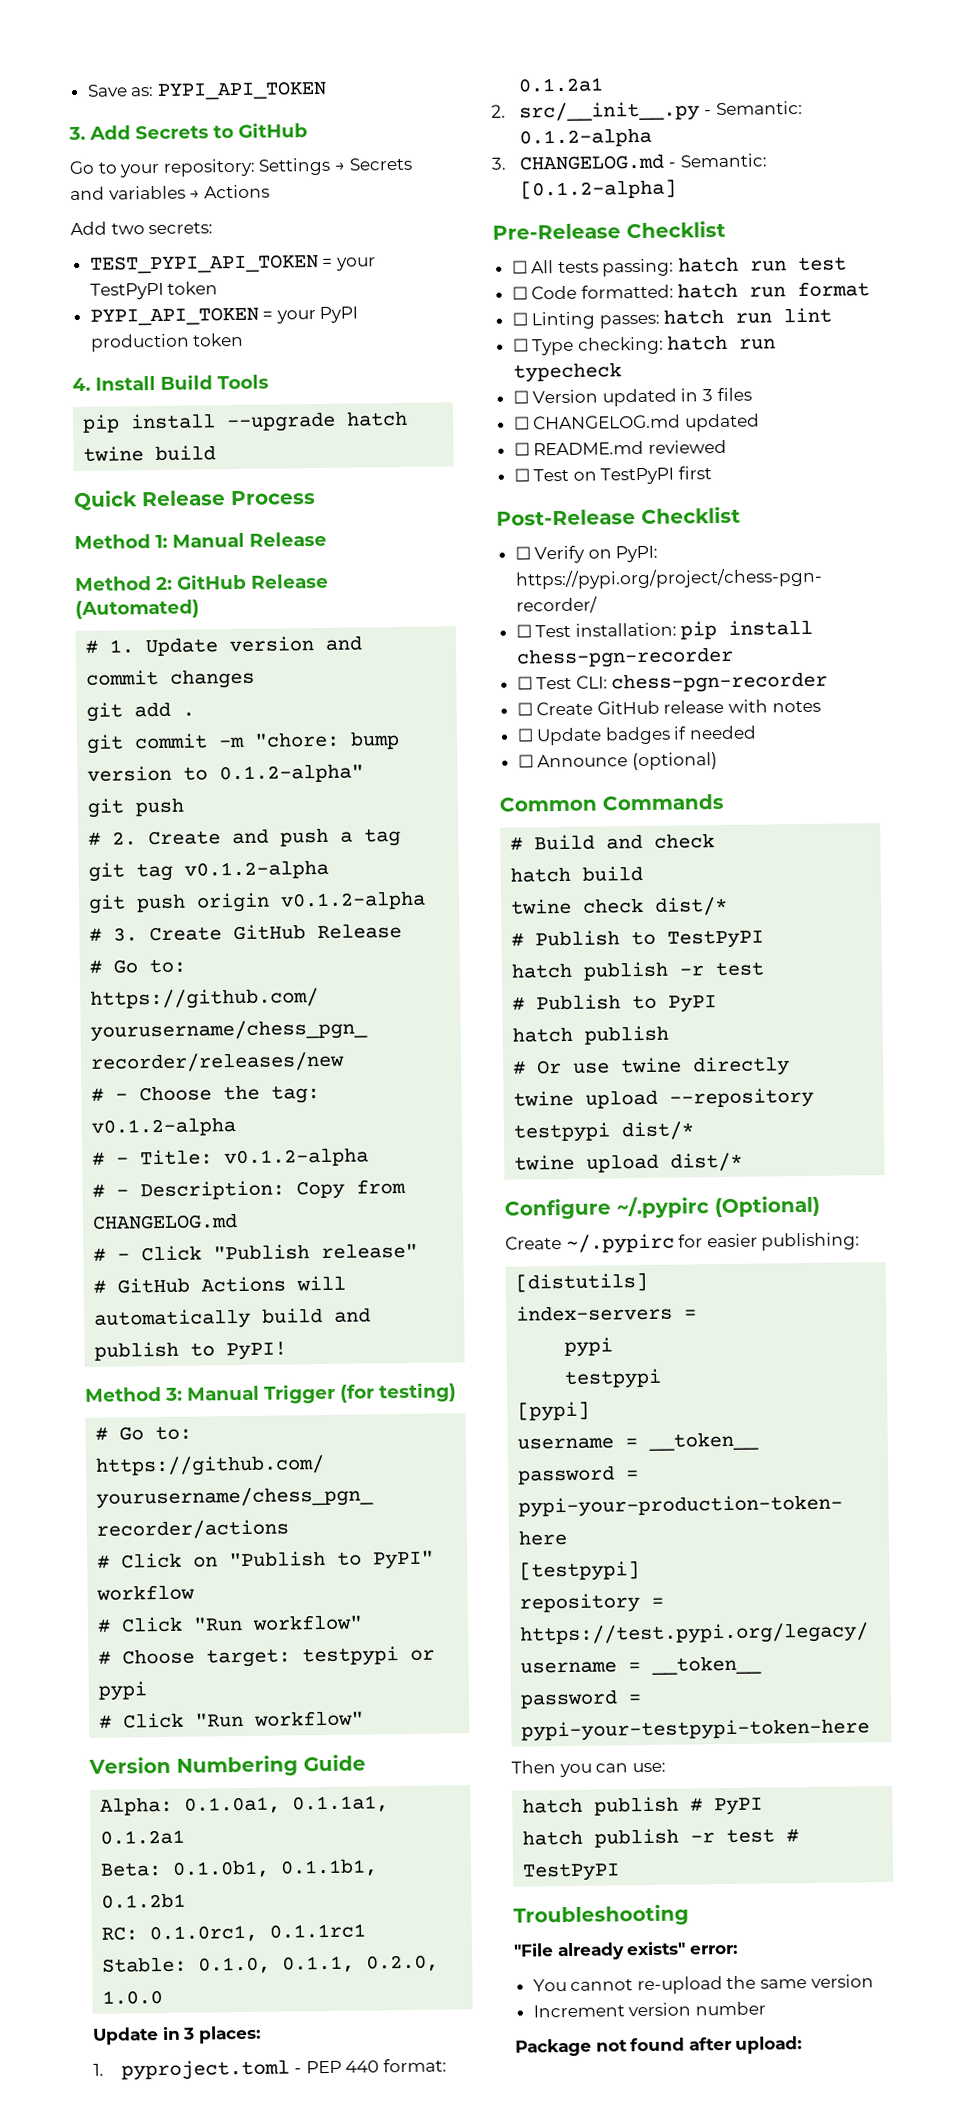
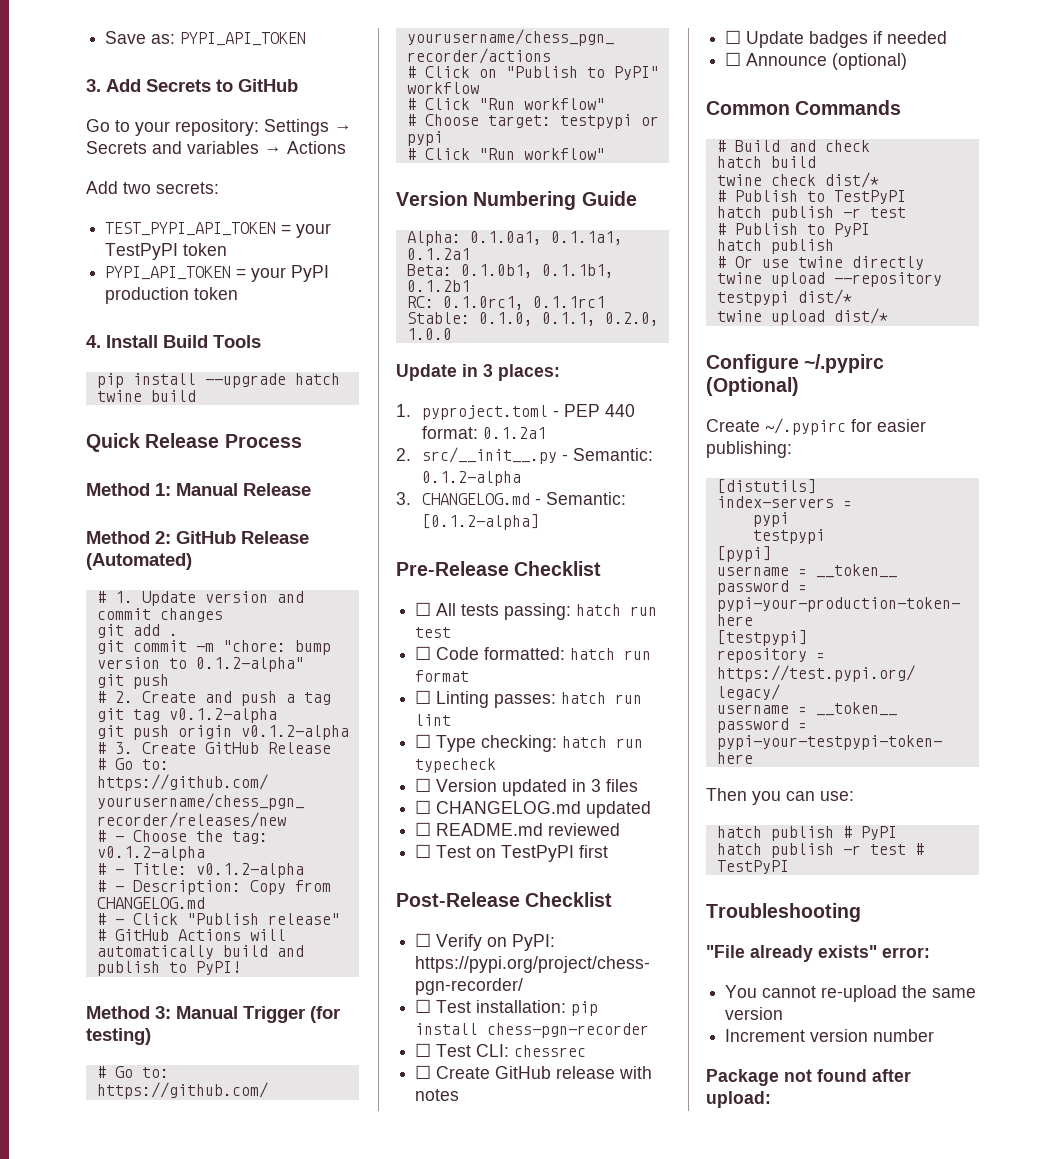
[611,671,829,694] chess-pgn-recorder -> [514,1045,587,1057] chessrec

